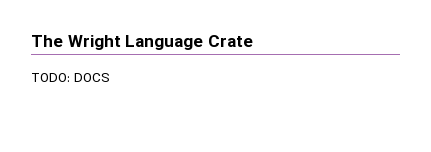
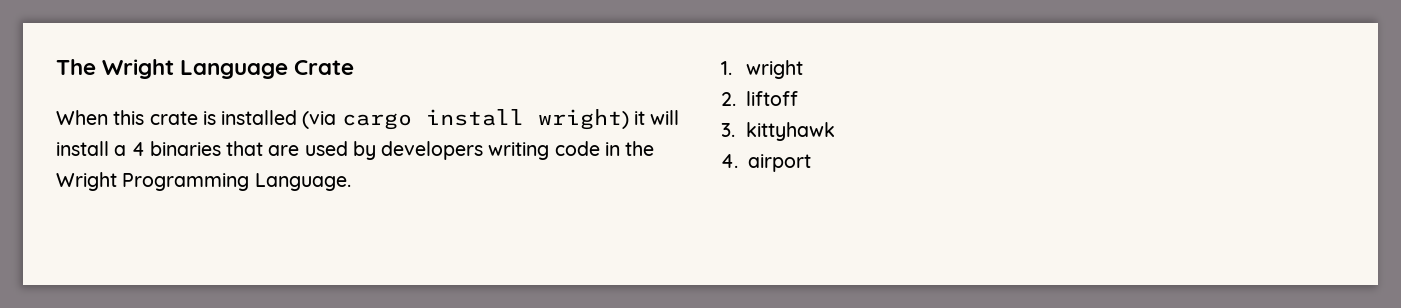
[31,73,110,82] TODO: DOCS -> [56,109,680,130] [56,141,655,160] [56,172,351,191] [721,60,803,79] [721,91,798,106] [721,122,835,141] [721,154,811,172] When this crate is installed (via cargo install wright) it will install a 4 binaries that are used by developers writing code in the Wright Programming Language. // 1. wright // 2. liftoff // 3. kittyhawk // 4. airport

